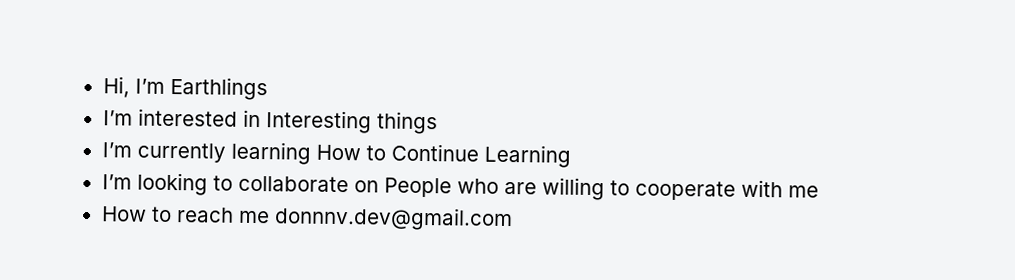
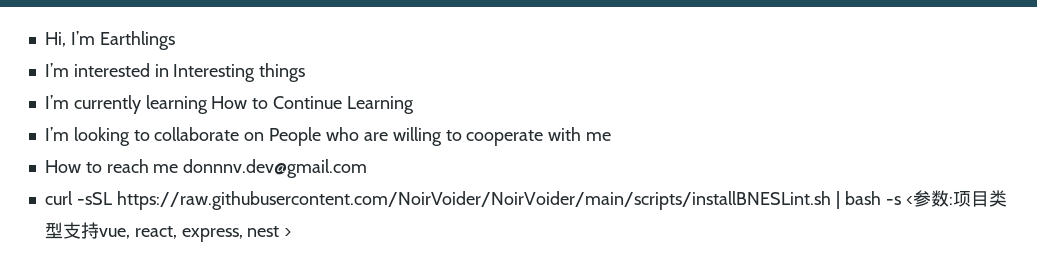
(513, 219) none -> [44,190,1007,210] [44,222,292,242] // curl -sSL https://raw.githubusercontent.com/NoirVoider/NoirVoider/main/scripts/installBNESLint.sh | bash -s <参数:项目类型支持vue, react, express, nest >

